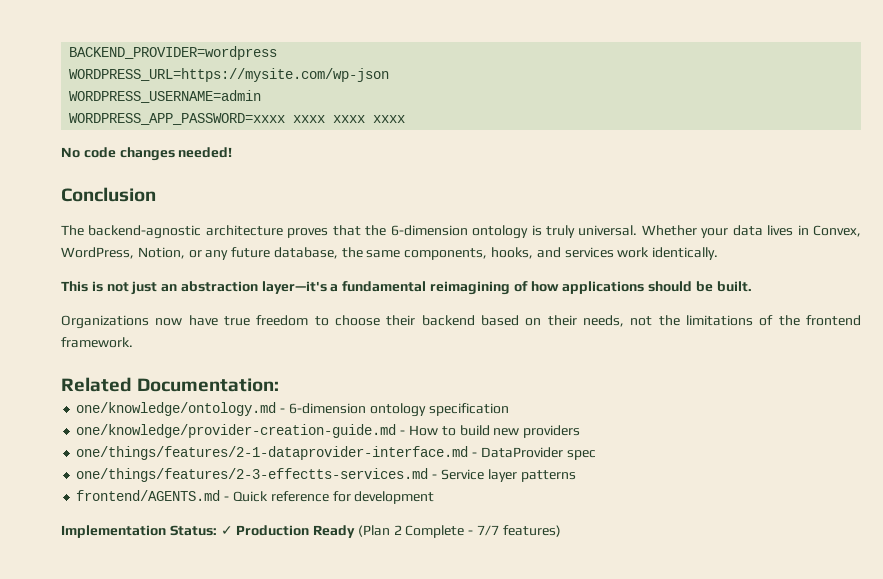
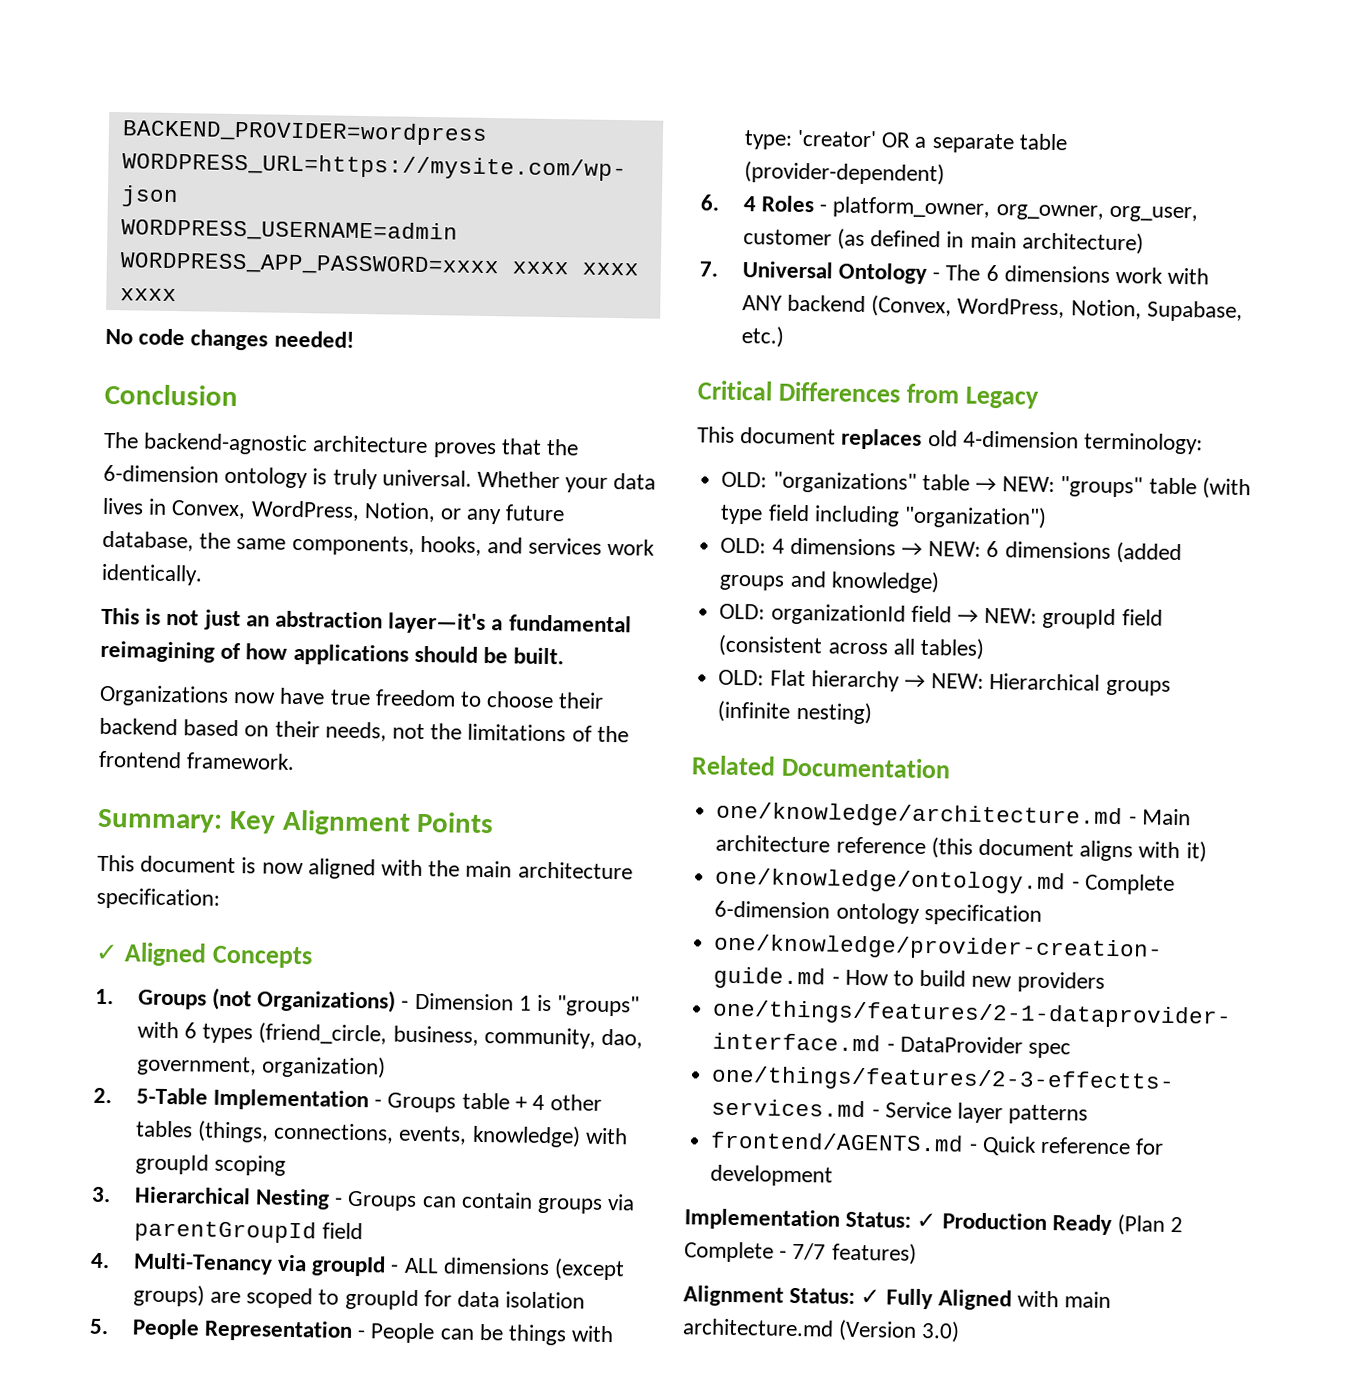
[61,377,280,392] Related Documentation: -> [97,808,495,836] [97,854,633,880] [96,887,220,910] [95,942,314,969] [95,987,641,1017] [136,1021,644,1049] [135,1055,387,1079] [93,1087,603,1113] [134,1120,628,1148] [134,1153,287,1176] [91,1186,636,1214] [133,1219,364,1244] [90,1252,626,1281] [132,1284,586,1311] [89,1318,615,1346] [743,129,1068,154] [743,161,945,186] [700,194,1198,223] [742,228,1144,255] [699,261,1210,285] [741,294,1243,322] [740,326,784,348] [697,380,1041,409] [697,426,1204,455] [721,471,1251,500] [720,504,1047,529] [720,537,1182,565] [719,570,940,594] [719,603,1163,630] [718,634,985,660] [718,669,1171,696] [717,700,872,725] [691,755,952,779] [716,801,1191,830] [715,834,1207,863] Summary: Key Alignment Points // This document is now aligned with the main architecture specification: // ✓ Aligned Concepts // 1. Groups (not Organizations) - Dimension 1 is "groups" with 6 types (friend_circle, business, community, dao, government, organization) // 2. 5-Table Implementation - Groups table + 4 other tables (things, connections, events, knowledge) with groupId scoping // 3. Hierarchical Nesting - Groups can contain groups via parentGroupId field // 4. Multi-Tenancy via groupId - ALL dimensions (except groups) are scoped to groupId for data isolation // 5. People Representation - People can be things with type: 'creator' OR a separate table (provider-dependent) // 6. 4 Roles - platform_owner, org_owner, org_user, customer (as defined in main architecture) // 7. Universal Ontology - The 6 dimensions work with ANY backend (Convex, WordPress, Notion, Supabase, etc.) // Critical Differences from Legacy // This document replaces old 4-dimension terminology: // OLD: "organizations" table → NEW: "groups" table (with type field including "organization") // OLD: 4 dimensions → NEW: 6 dimensions (added groups and knowledge) // OLD: organizationId field → NEW: groupId field (consistent across all tables) // OLD: Flat hierarchy → NEW: Hierarchical groups (infinite nesting) // Related Documentation // one/knowledge/architecture.md - Main architecture reference (this document aligns with it)
(286, 410) none -> [1083,873,1175,895] Complete
(561, 531) none -> [683,1285,1112,1311] [682,1318,961,1343] // Alignment Status: ✓ Fully Aligned with main architecture.md (Version 3.0)

